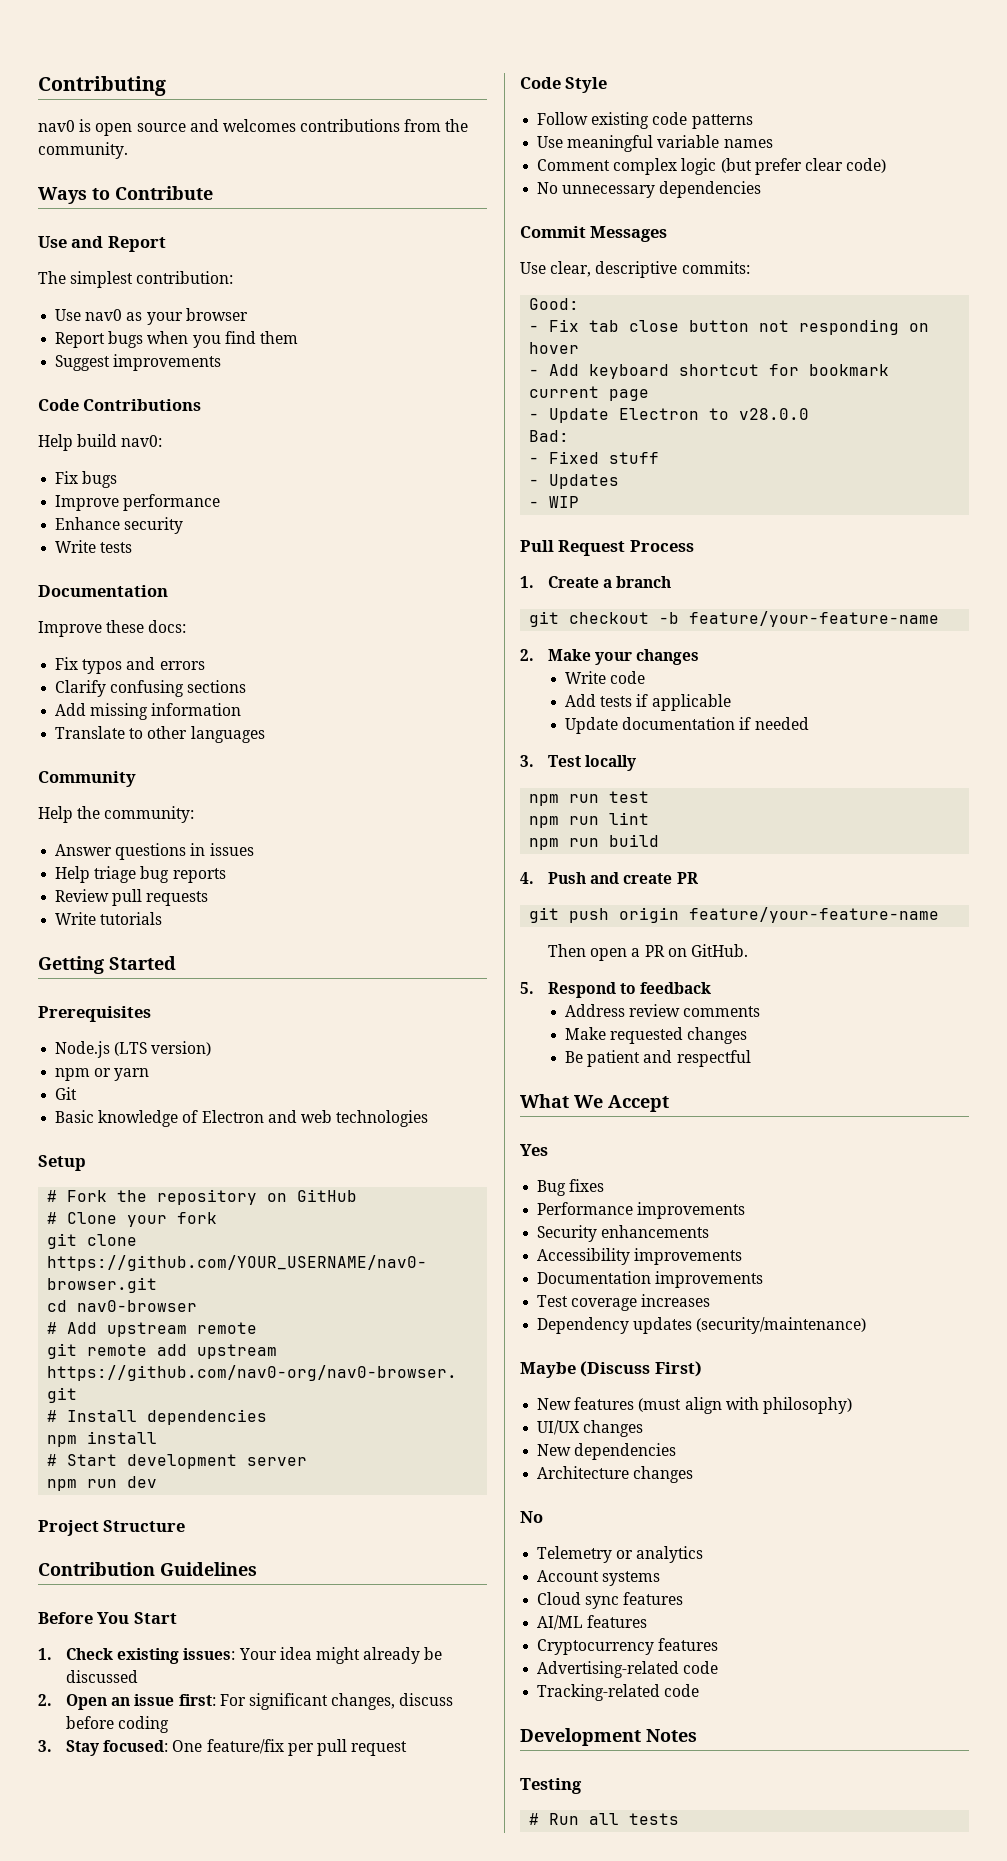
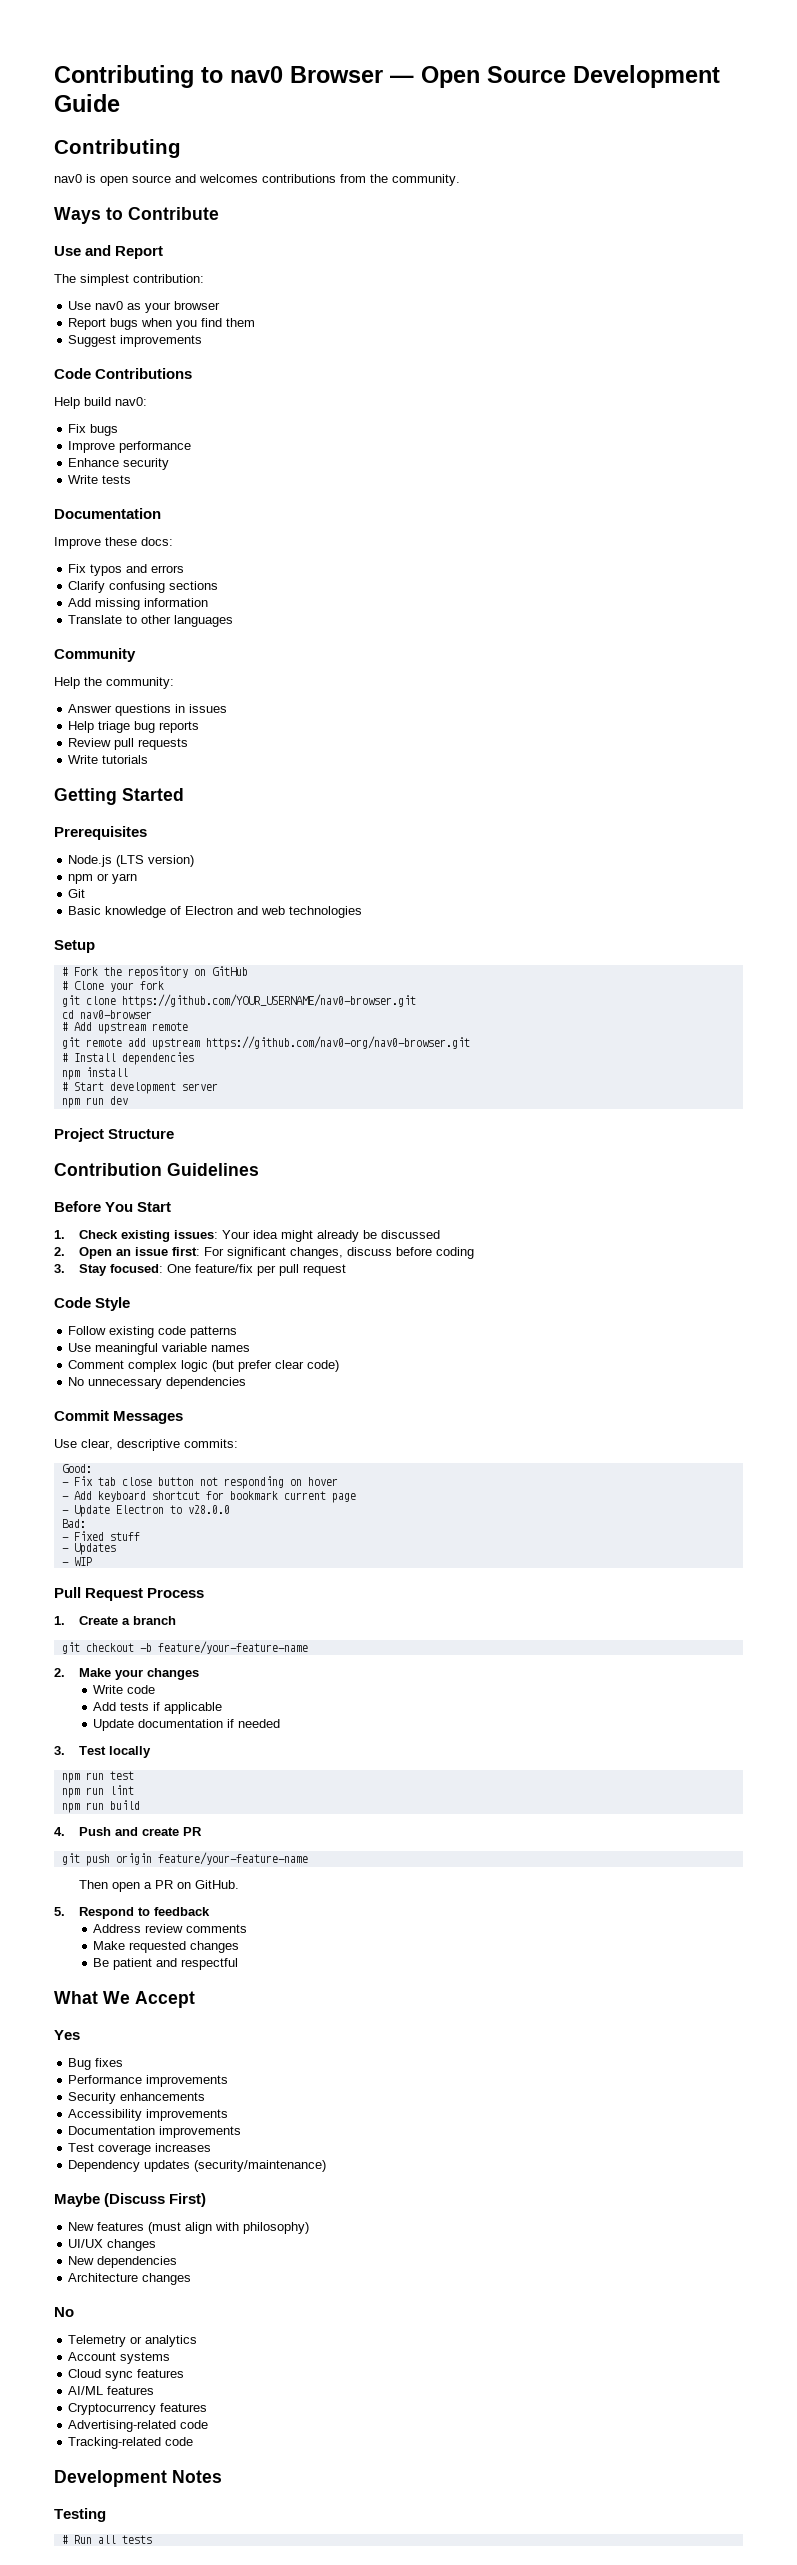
[38,76,166,96] Contributing -> [54,65,720,88] [54,94,120,112] [54,139,181,158] Contributing to nav0 Browser — Open Source Development Guide // Contributing

